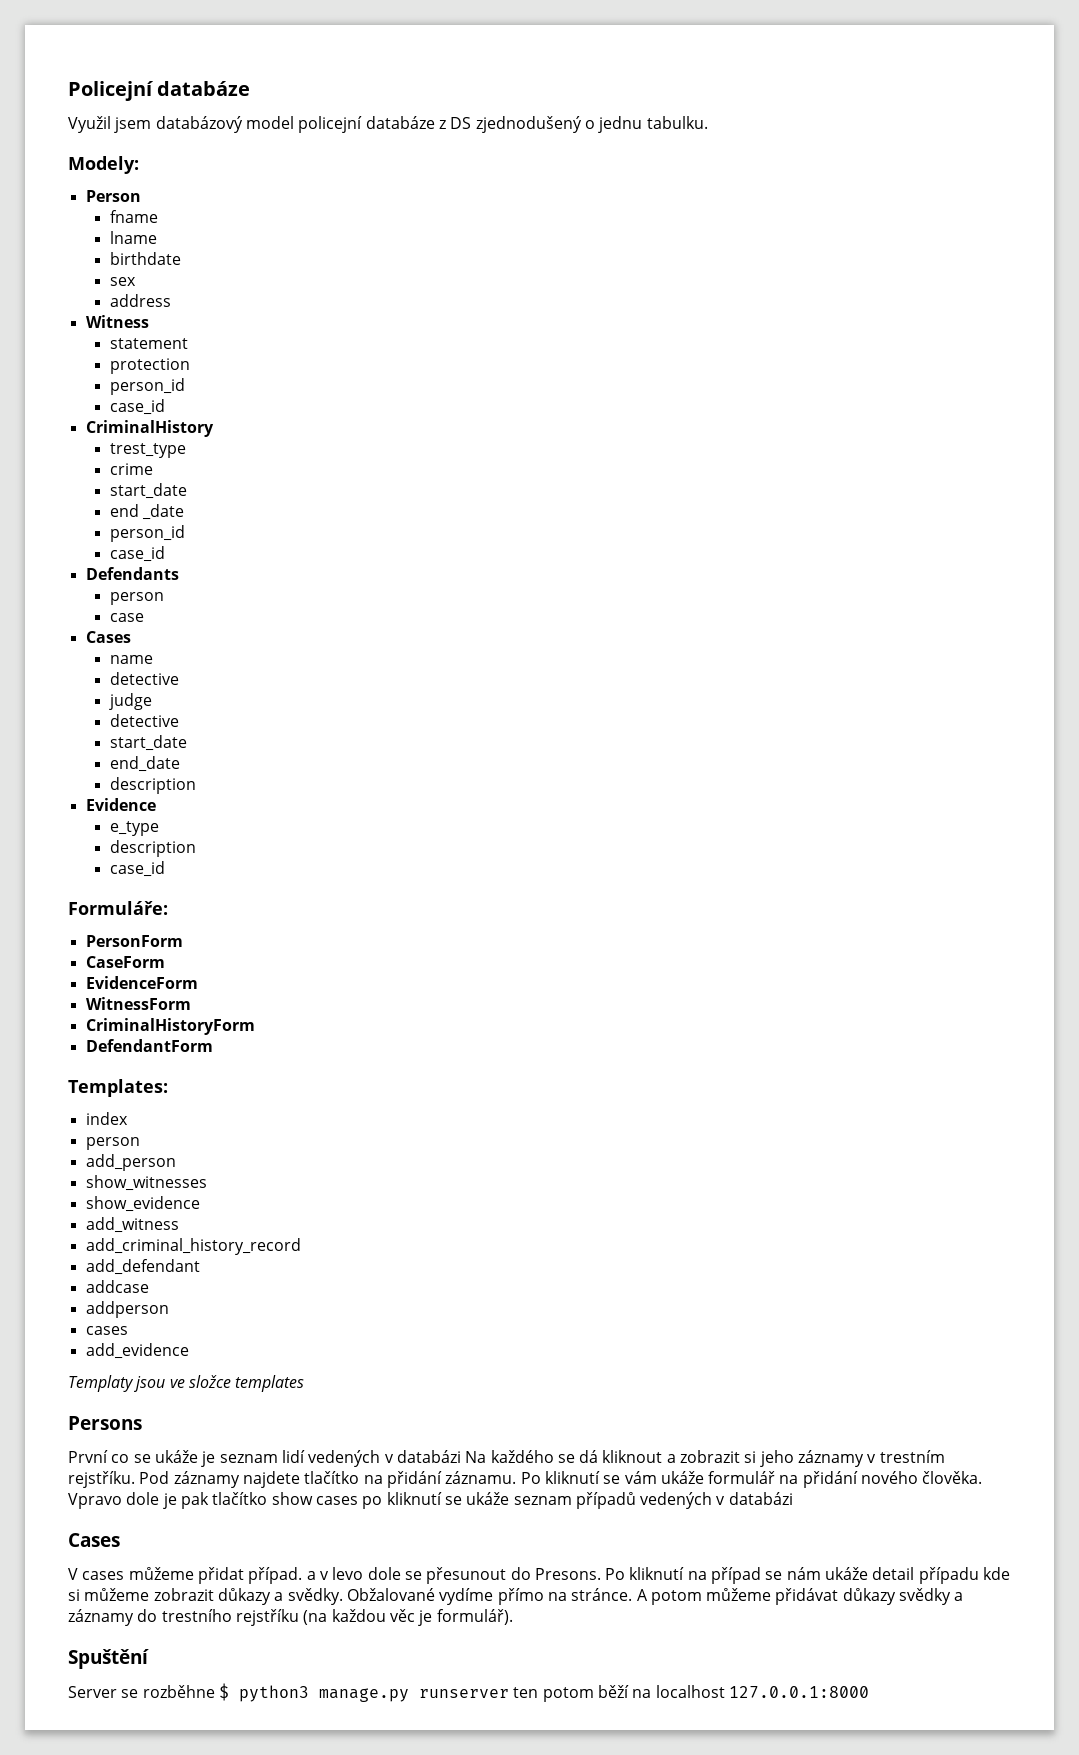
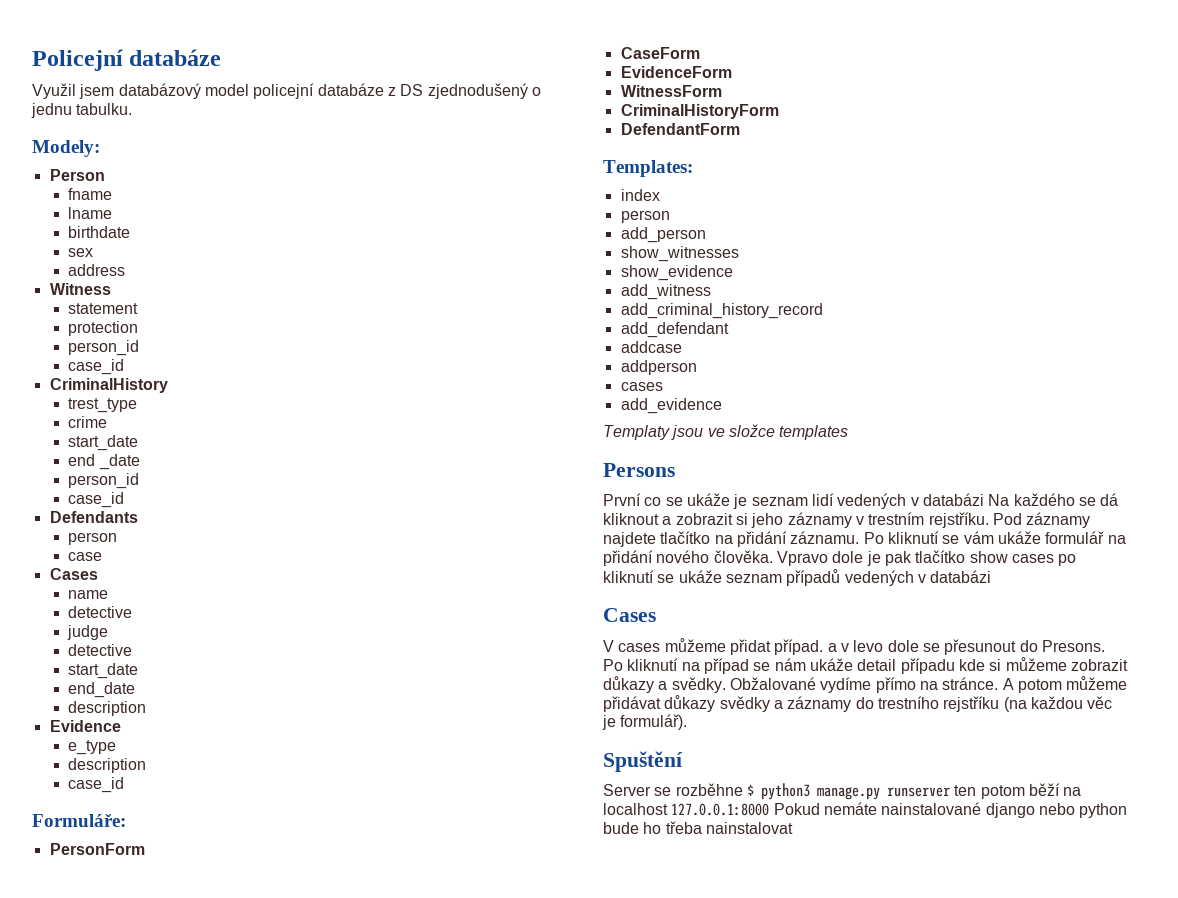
(869, 1692) none -> [773,802,1128,818] [603,821,793,834] Pokud nemáte nainstalované django nebo python bude ho třeba nainstalovat

